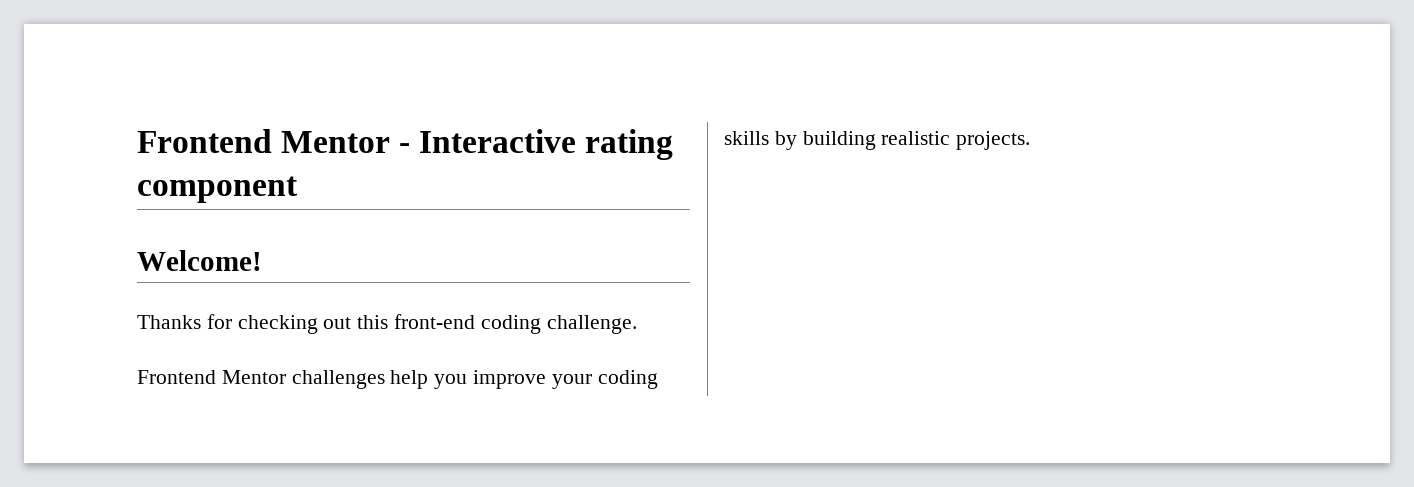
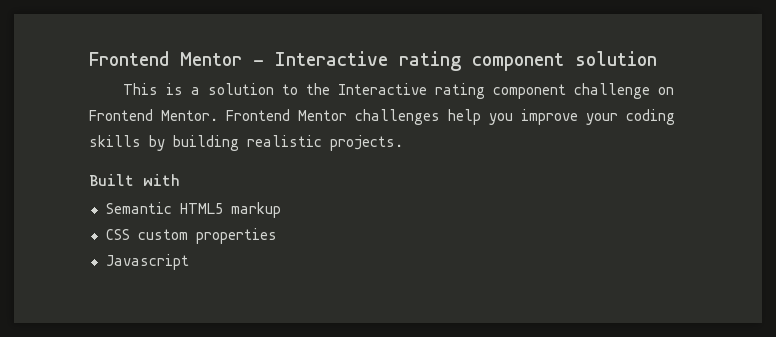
[137,250,262,271] [137,314,637,334] // Welcome! // Thanks for checking out this front-end coding challenge. // -> [575,51,657,66] [123,83,675,99] [89,109,218,121] solution // This is a solution to the Interactive rating component challenge on Frontend Mentor.
(1031, 140) none -> [89,174,180,186] [105,202,281,218] [105,228,277,244] [105,254,189,270] // Built with // Semantic HTML5 markup // CSS custom properties // Javascript

